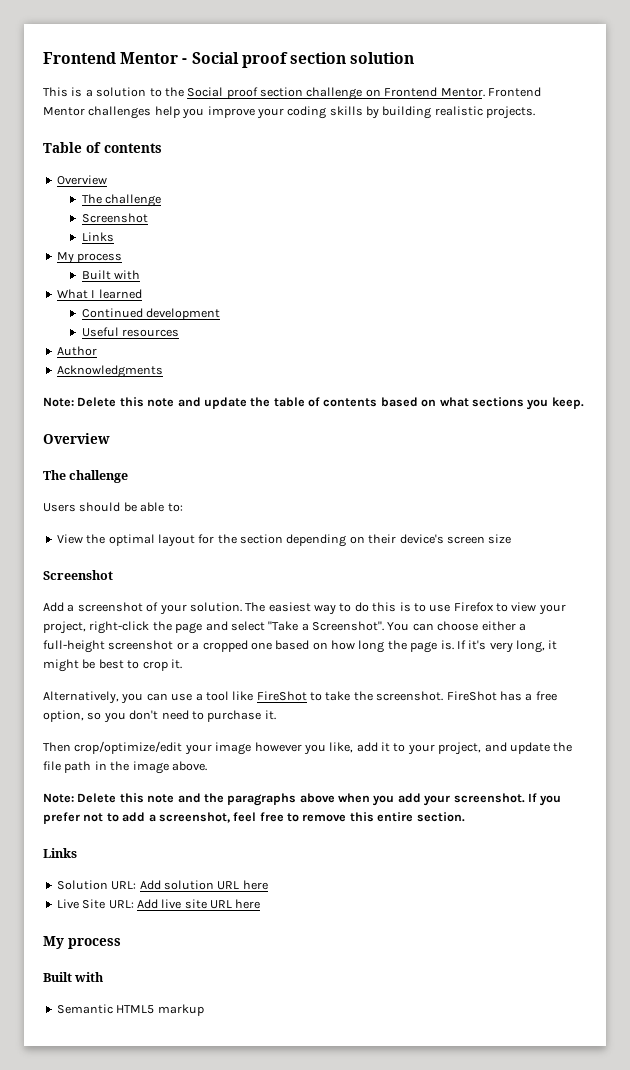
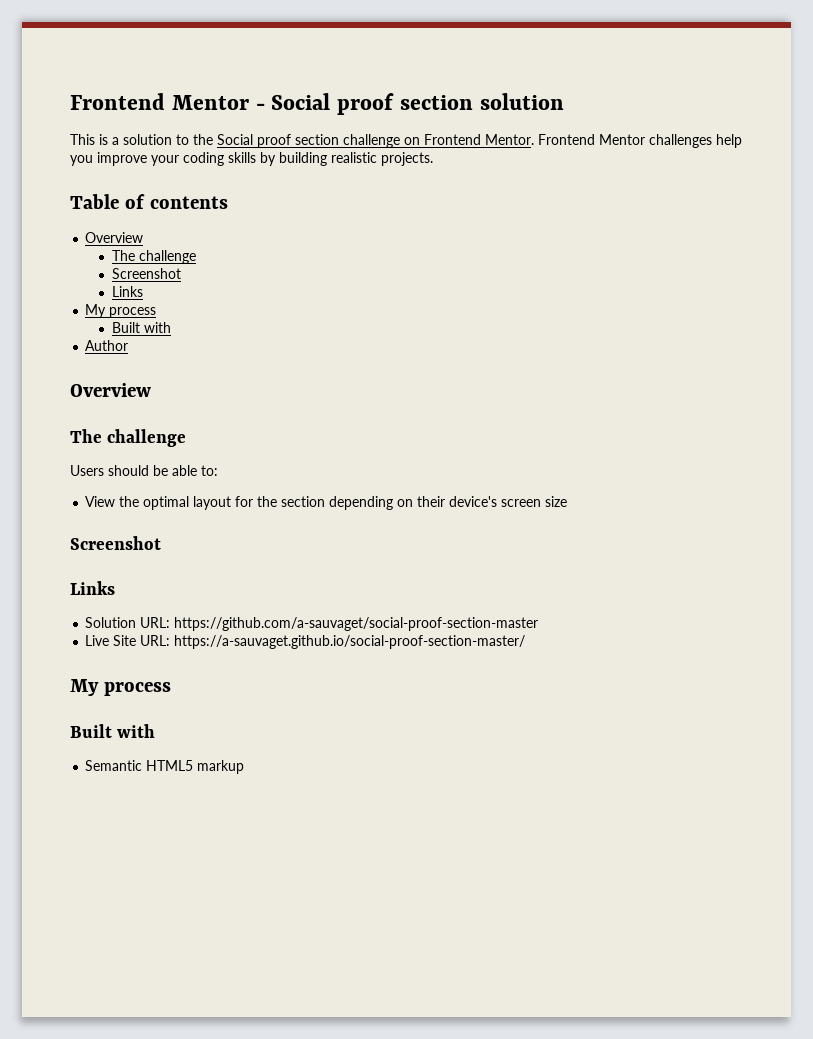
[56,289,142,299] [81,308,221,320] [81,327,180,337] [56,346,97,356] [56,365,163,378] [43,397,584,410] What I learned // Continued development // Useful resources // Author // Acknowledgments // Note: Delete this note and update the table of contents based on what sections you keep. -> [85,340,129,351] Author
[43,602,566,615] [43,621,526,634] [43,640,558,653] [43,659,182,672] [43,691,557,704] [43,710,276,723] [43,741,573,755] [43,761,207,774] [43,793,562,806] [43,812,465,824] // Add a screenshot of your solution. The easiest way to do this is to use Firefox to view your project, right-click the page and select "Take a Screenshot". You can choose either a full-height screenshot or a cropped one based on how long the page is. If it's very long, it might be best to crop it. // Alternatively, you can use a tool like FireShot to take the screenshot. FireShot has a free option, so you don't need to purchase it. // Then crop/optimize/edit your image however you like, add it to your project, and update the file path in the image above. // Note: Delete this note and the paragraphs above when you add your screenshot. If you prefer not to add a screenshot, feel free to remove this entire section. -> (161, 543) none
[139,880,268,890] Add solution URL here -> [174,617,539,631] https://github.com/a-sauvaget/social-proof-section-master
[136,899,261,909] Add live site URL here -> [174,635,526,649] https://a-sauvaget.github.io/social-proof-section-master/

